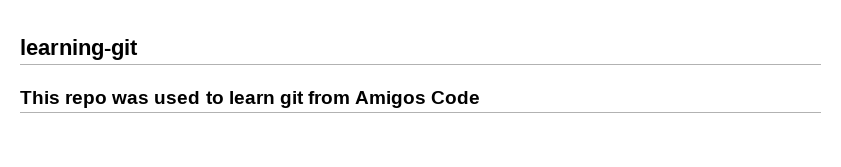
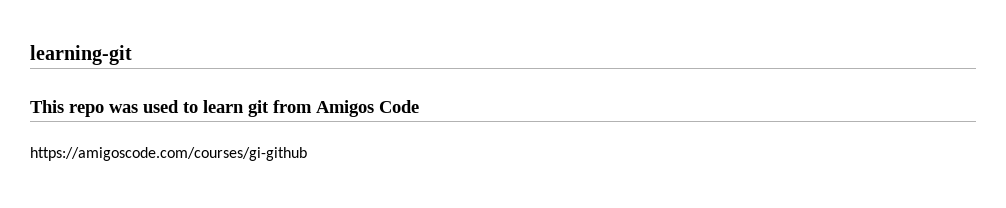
(481, 97) none -> [30,147,307,161] // https://amigoscode.com/courses/gi-github

